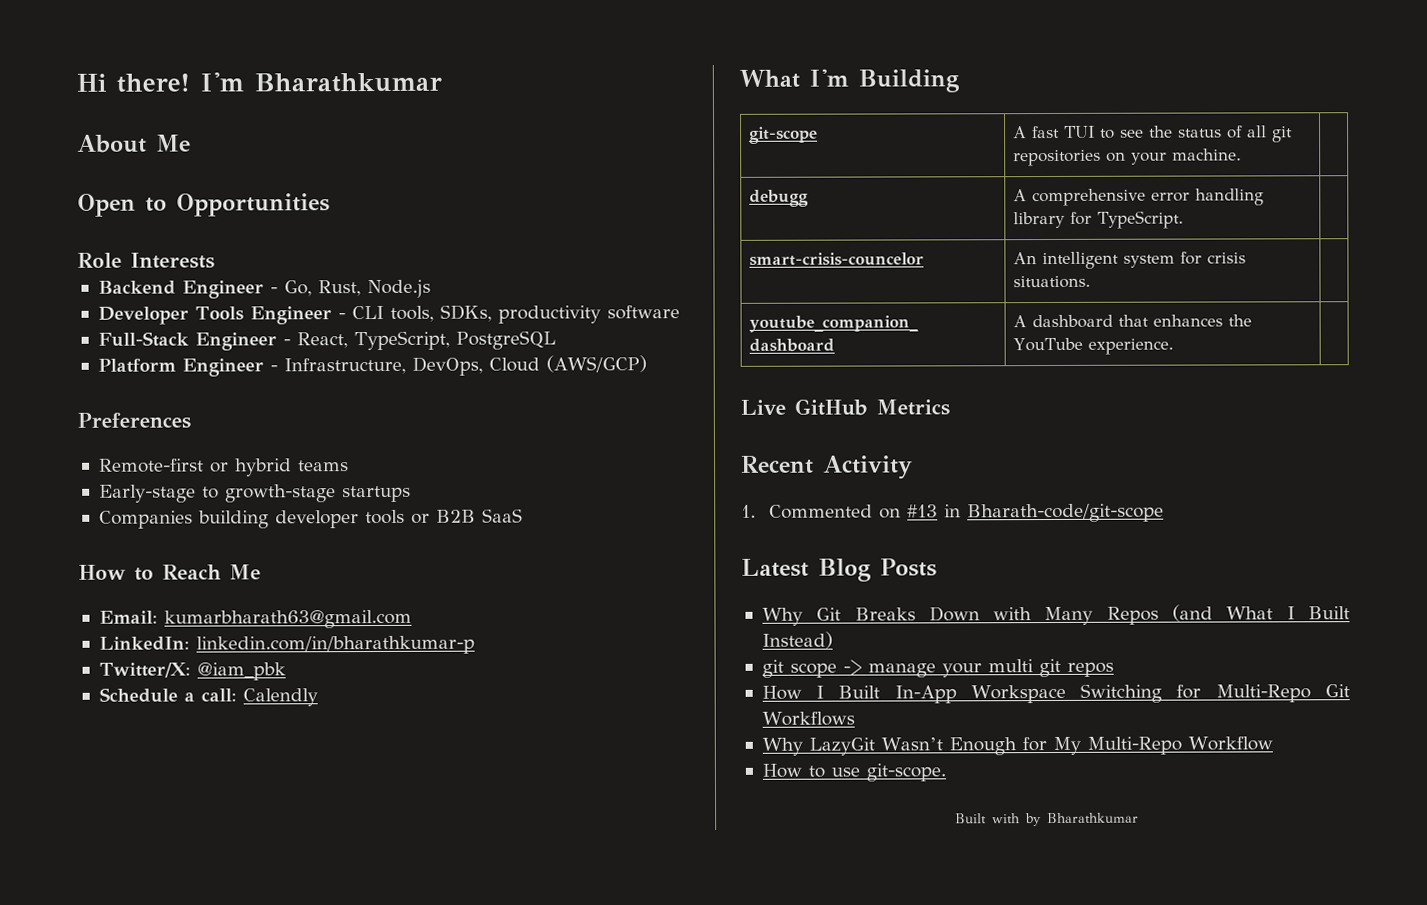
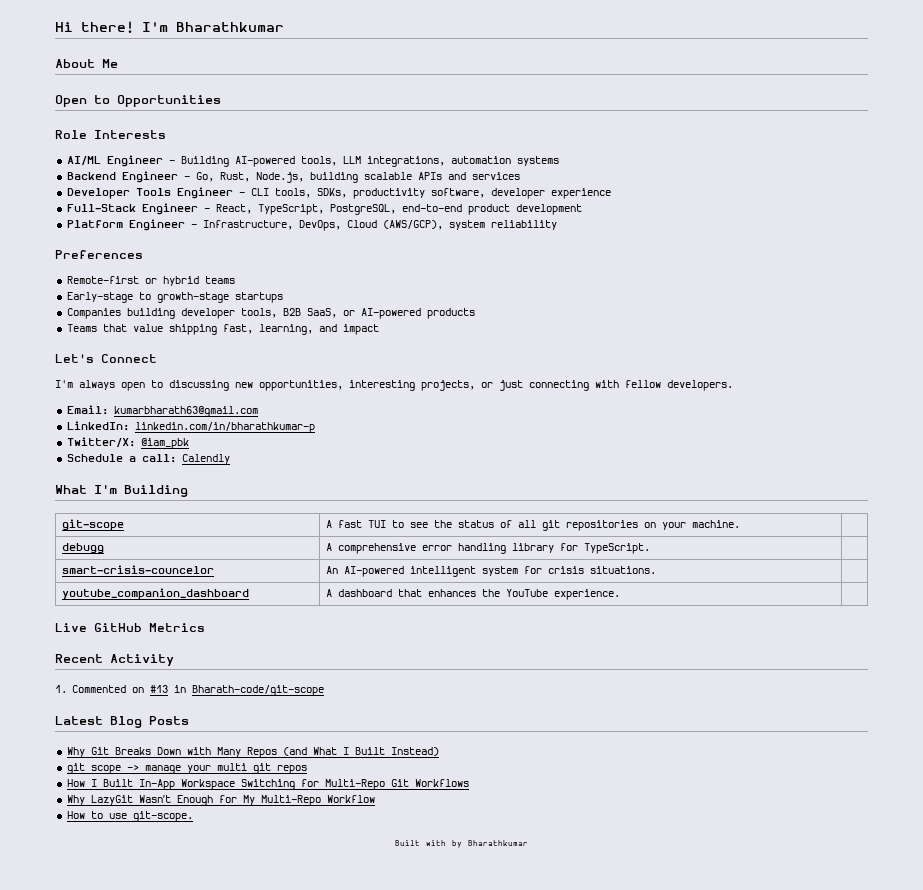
(215, 260) none -> [66,155,559,167] // AI/ML Engineer - Building AI-powered tools, LLM integrations, automation systems
[366,279,431,299] Node.js -> [255,172,520,183] Node.js, building scalable APIs and services
[606,305,680,320] software -> [430,188,611,199] software, developer experience
[455,330,556,350] PostgreSQL -> [329,204,582,215] PostgreSQL, end-to-end product development
[545,355,647,373] (AWS/GCP) -> [382,220,557,230] (AWS/GCP), system reliability
[364,508,523,525] [78,564,261,581] tools or B2B SaaS // How to Reach Me -> [240,308,475,319] [66,324,379,335] [55,354,157,363] [55,380,733,391] tools, B2B SaaS, or AI-powered products // Teams that value shipping fast, learning, and impact // Let's Connect // I'm always open to discussing new opportunities, interesting projects, or just connecting with fellow developers.
(1038, 258) none -> [344,566,405,577] AI-powered

